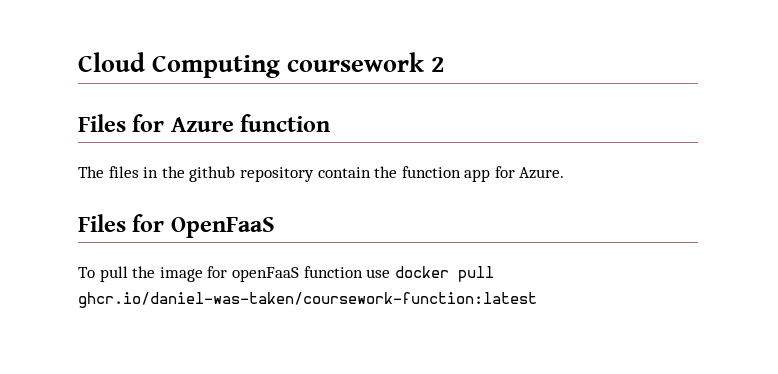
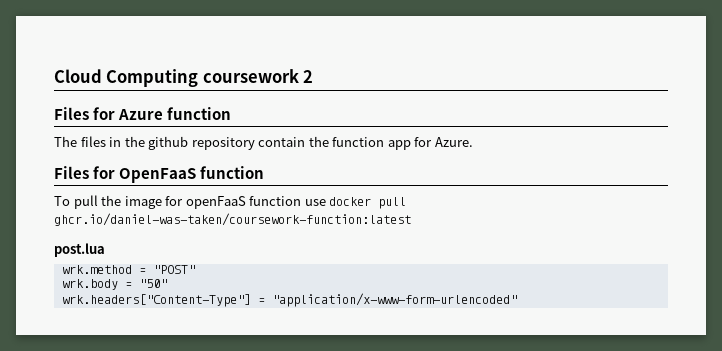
(275, 227) none -> [200,166,265,179] function
(537, 300) none -> [54,243,105,257] [61,265,195,274] [61,279,167,290] [61,293,517,307] // post.lua // wrk.method = "POST" // wrk.body = "50" // wrk.headers["Content-Type"] = "application/x-www-form-urlencoded"

